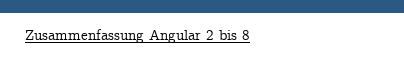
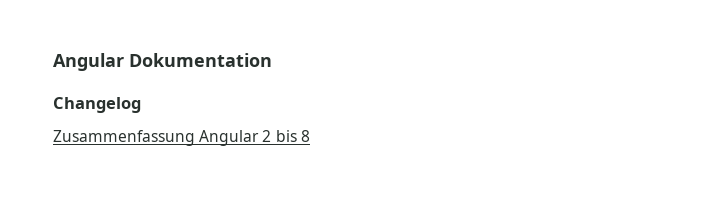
(25, 36) none -> [53,53,272,71] [53,97,141,113] Angular Dokumentation // Changelog //

